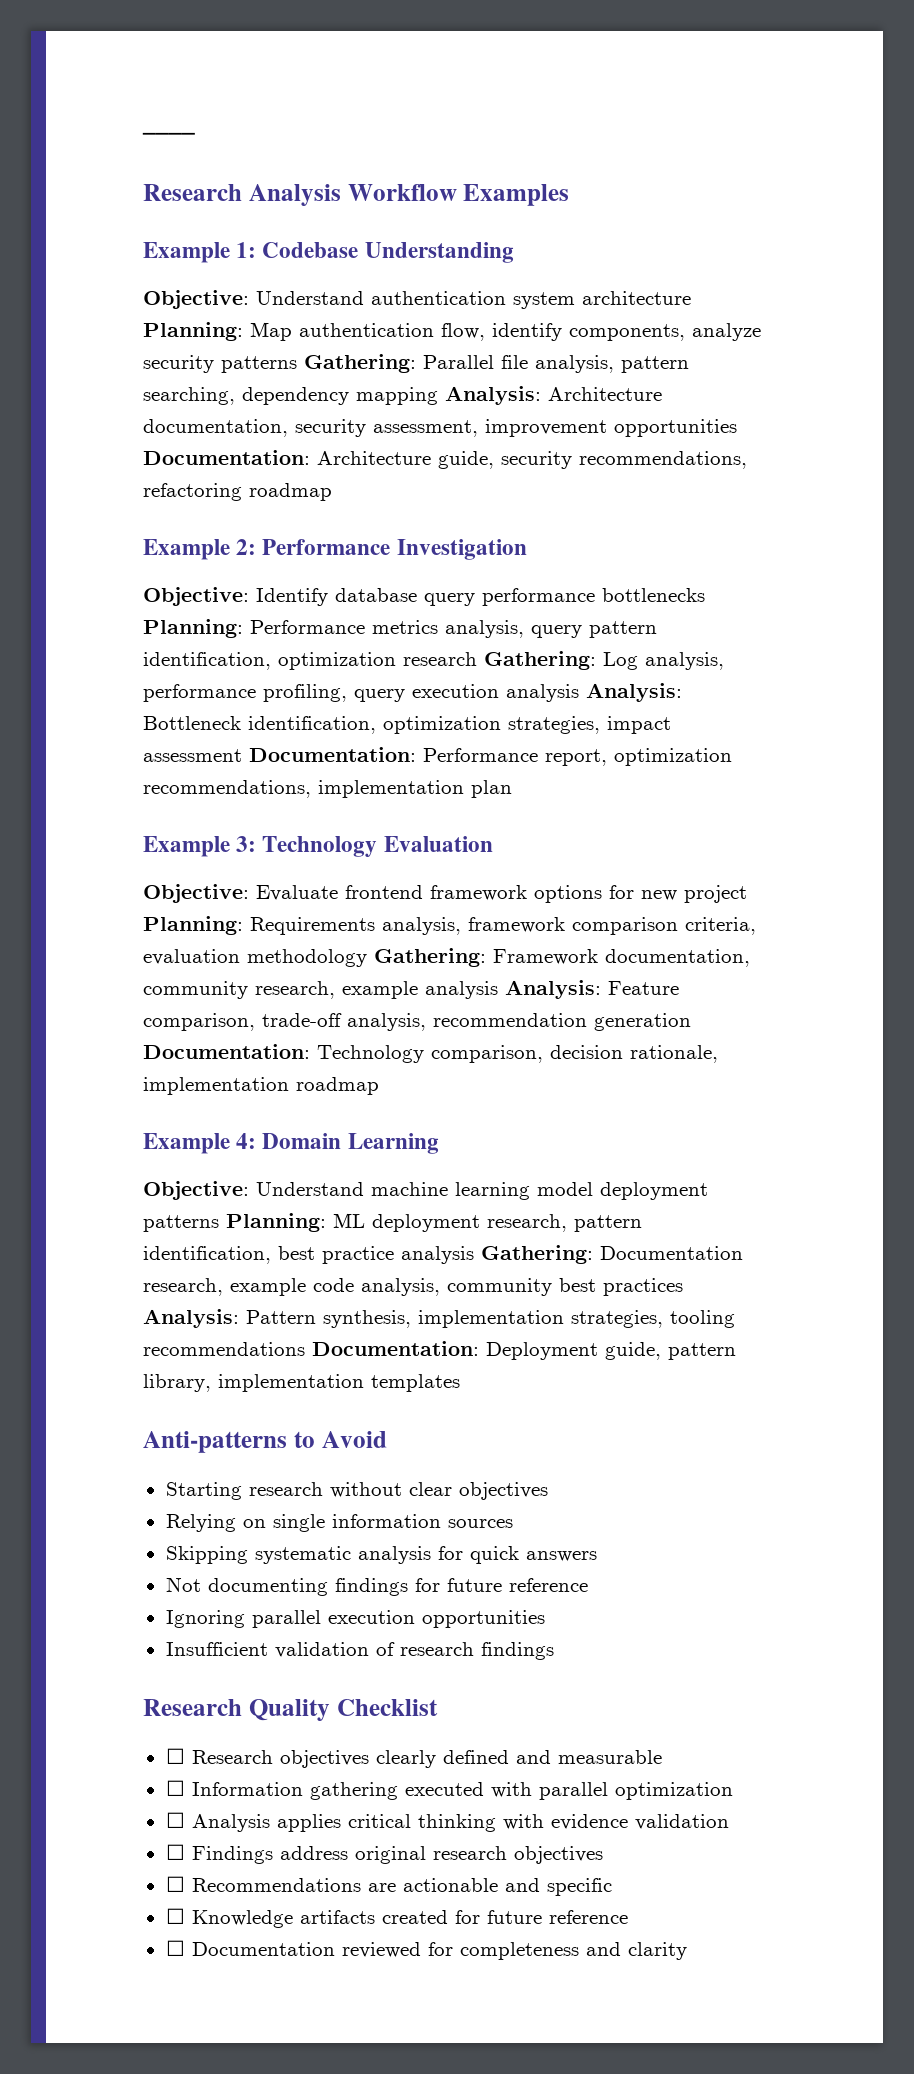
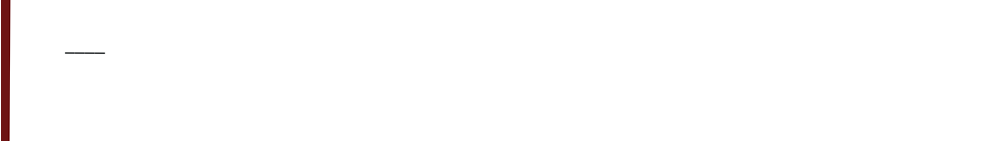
[143,184,570,206] [143,242,514,263] [143,290,691,309] [143,322,761,341] [143,354,689,373] [143,386,662,405] [143,419,737,437] [143,450,747,469] [143,483,332,501] [143,539,527,560] [143,587,705,606] [143,619,657,638] [143,651,724,670] [143,683,682,702] [143,716,671,734] [143,747,732,766] [143,780,512,798] [143,836,493,857] [143,884,747,903] [143,916,756,935] [143,948,750,967] [143,980,679,999] [143,1013,691,1031] [143,1044,718,1063] [143,1077,379,1095] [143,1133,439,1154] [143,1181,708,1200] [143,1213,642,1232] [143,1245,743,1264] [143,1278,683,1296] [143,1309,735,1328] [143,1341,736,1360] [143,1374,460,1392] [143,1431,387,1453] [165,1482,548,1500] [165,1514,513,1532] [165,1546,597,1564] [165,1577,588,1596] [165,1610,545,1628] [165,1642,554,1660] [143,1699,438,1721] [165,1748,662,1768] [165,1780,733,1800] [165,1812,729,1832] [165,1844,603,1864] [165,1876,612,1896] [165,1908,628,1928] [165,1940,687,1960] // Research Analysis Workflow Examples // Example 1: Codebase Understanding // Objective: Understand authentication system architecture Planning: Map authentication flow, identify components, analyze security patterns Gathering: Parallel file analysis, pattern searching, dependency mapping Analysis: Architecture documentation, security assessment, improvement opportunities Documentation: Architecture guide, security recommendations, refactoring roadmap // Example 2: Performance Investigation // Objective: Identify database query performance bottlenecks Planning: Performance metrics analysis, query pattern identification, optimization research Gathering: Log analysis, performance profiling, query execution analysis Analysis: Bottleneck identification, optimization strategies, impact assessment Documentation: Performance report, optimization recommendations, implementation plan // Example 3: Technology Evaluation // Objective: Evaluate frontend framework options for new project Planning: Requirements analysis, framework comparison criteria, evaluation methodology Gathering: Framework documentation, community research, example analysis Analysis: Feature comparison, trade-off analysis, recommendation generation Documentation: Technology comparison, decision rationale, implementation roadmap // Example 4: Domain Learning // Objective: Understand machine learning model deployment patterns Planning: ML deployment research, pattern identification, best practice analysis Gathering: Documentation research, example code analysis, community best practices Analysis: Pattern synthesis, implementation strategies, tooling recommendations Documentation: Deployment guide, pattern library, implementation templates // Anti-patterns to Avoid // Starting research without clear objectives // Relying on single information sources // Skipping systematic analysis for quick answers // Not documenting findings for future reference // Ignoring parallel execution opportunities // Insufficient validation of research findings // Research Quality Checklist // ☐ Research objectives clearly defined and measurable // ☐ Information gathering executed with parallel optimization // ☐ Analysis applies critical thinking with evidence validation // ☐ Findings address original research objectives // ☐ Recommendations are actionable and specific // ☐ Knowledge artifacts created for future reference // ☐ Documentation reviewed for completeness and clarity -> (106, 55) none

